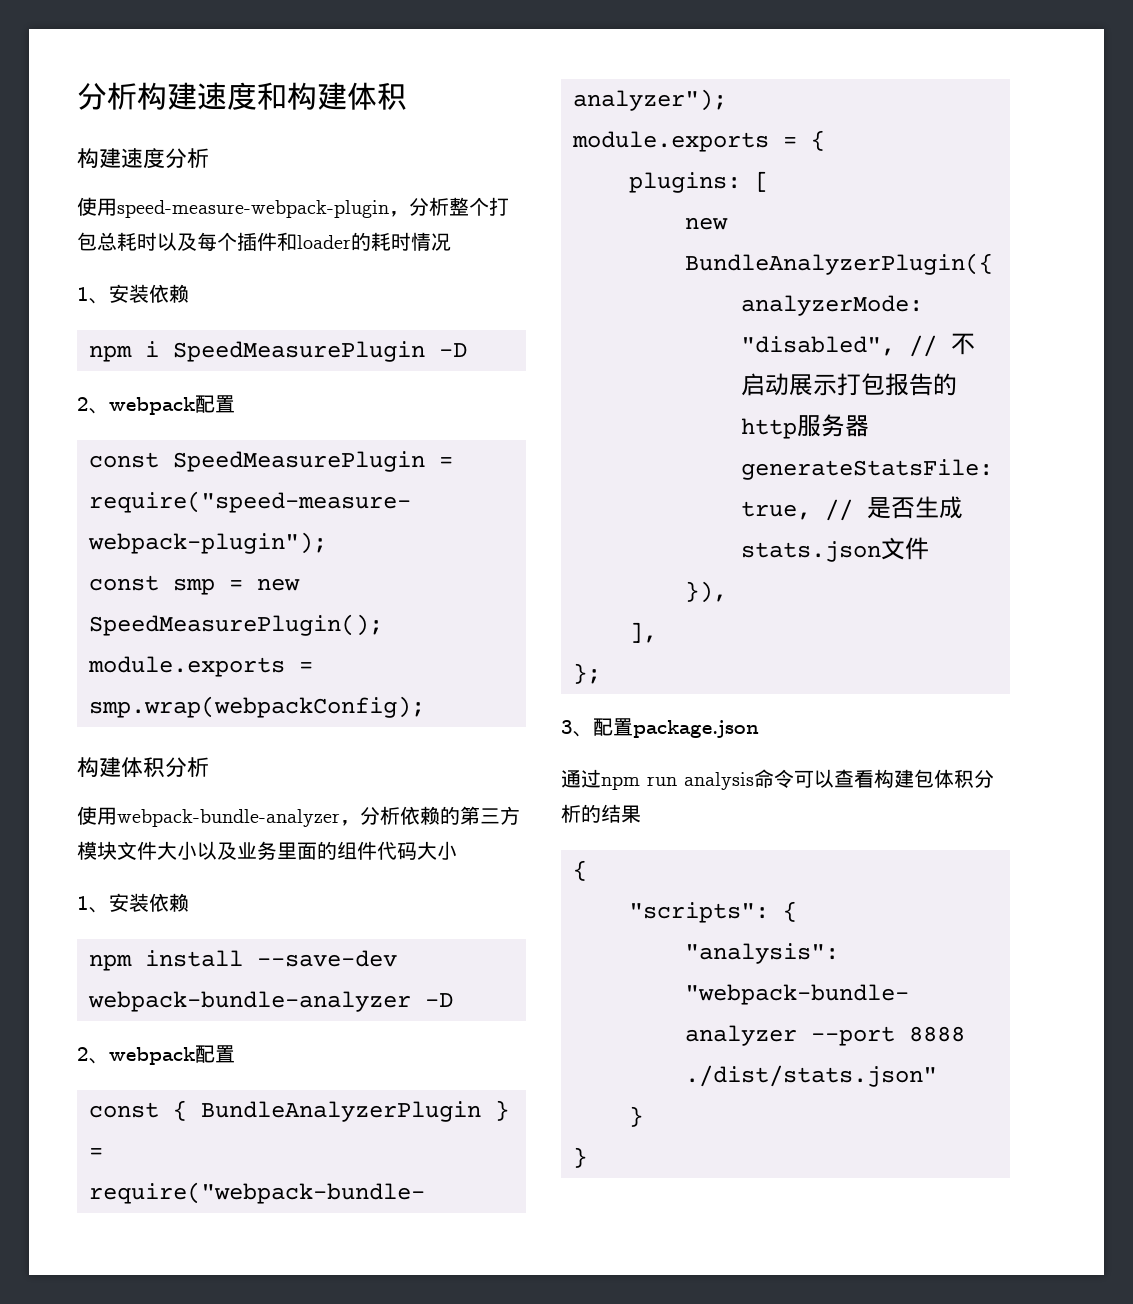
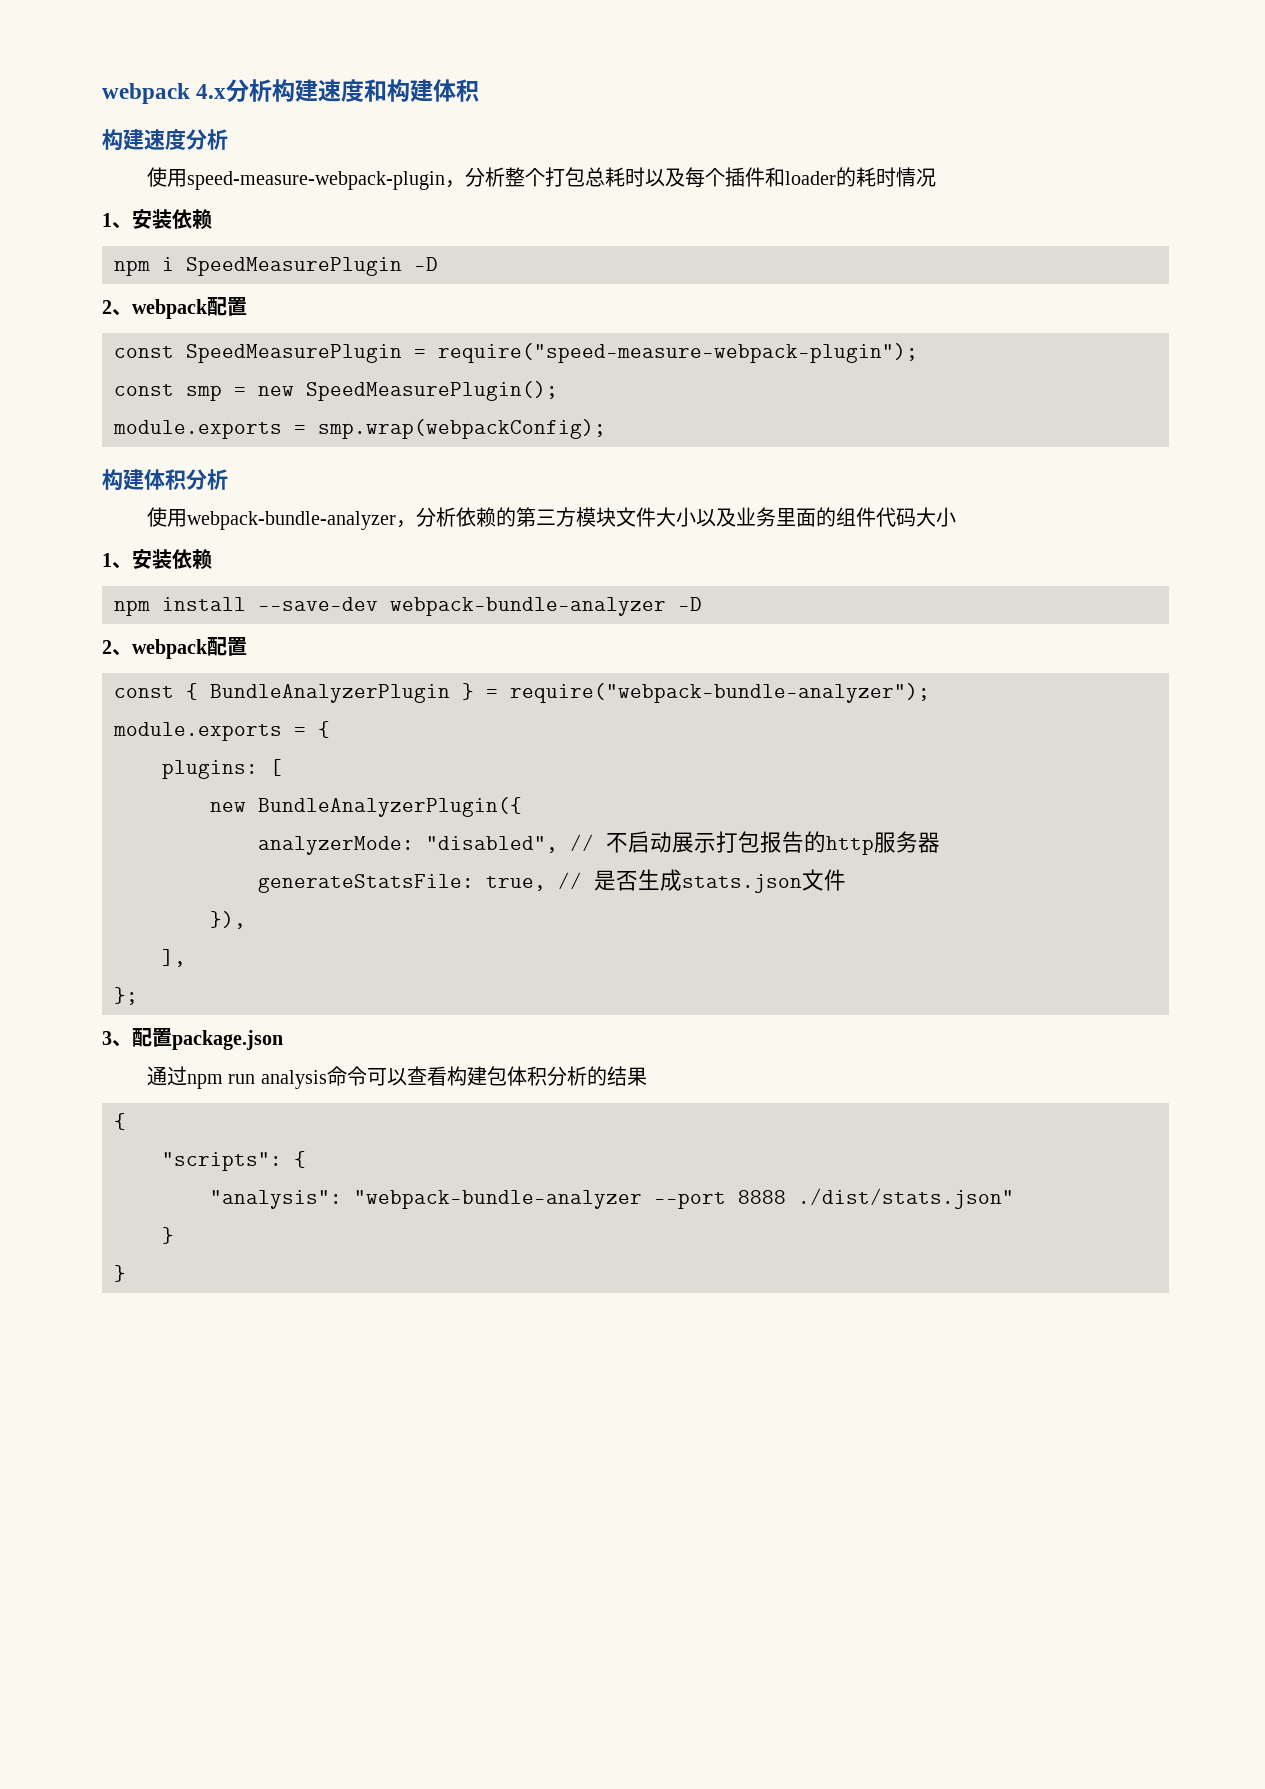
(77, 96) none -> [102,83,227,104] webpack 4.x

